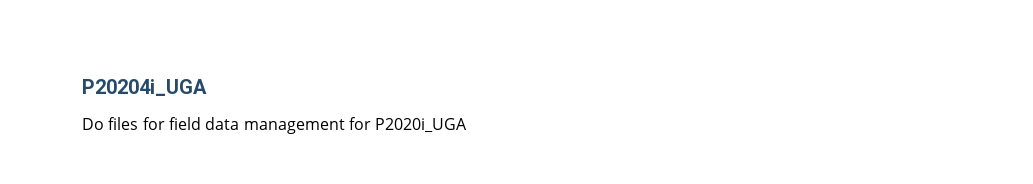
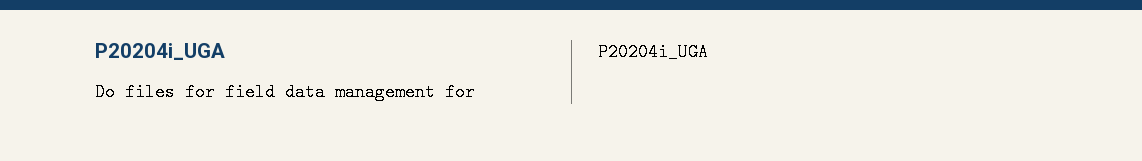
[375,118,468,133] P2020i_UGA -> [598,43,708,61] P20204i_UGA

